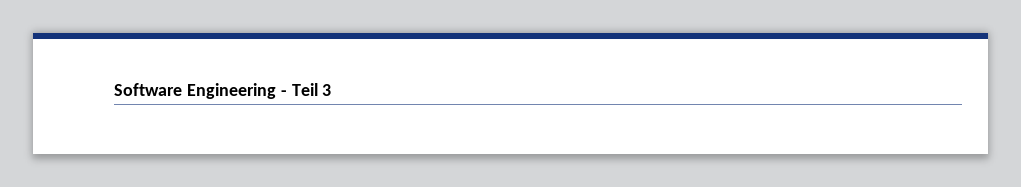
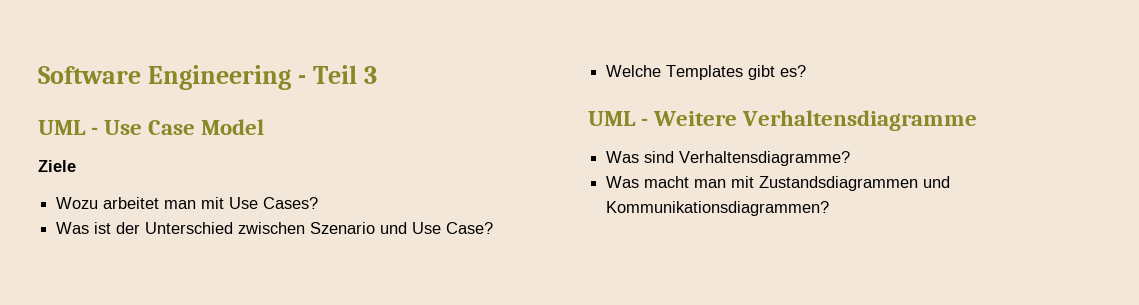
(332, 90) none -> [38,119,265,135] [38,160,76,172] [56,197,319,209] [56,222,494,234] [606,65,807,80] [588,110,978,131] [606,151,851,166] [606,176,951,191] [606,201,830,216] // UML - Use Case Model // Ziele // Wozu arbeitet man mit Use Cases? // Was ist der Unterschied zwischen Szenario und Use Case? // Welche Templates gibt es? // UML - Weitere Verhaltensdiagramme // Was sind Verhaltensdiagramme? // Was macht man mit Zustandsdiagrammen und Kommunikationsdiagrammen?

